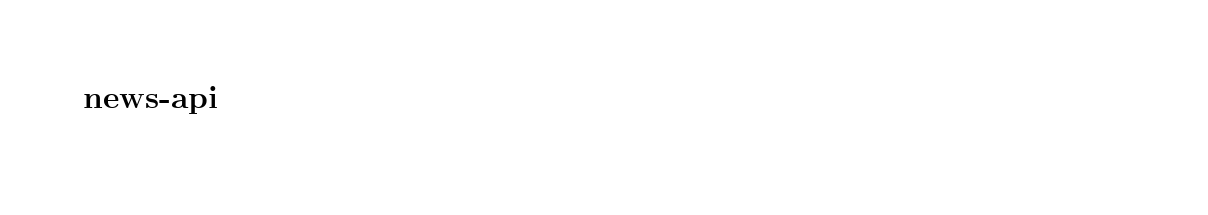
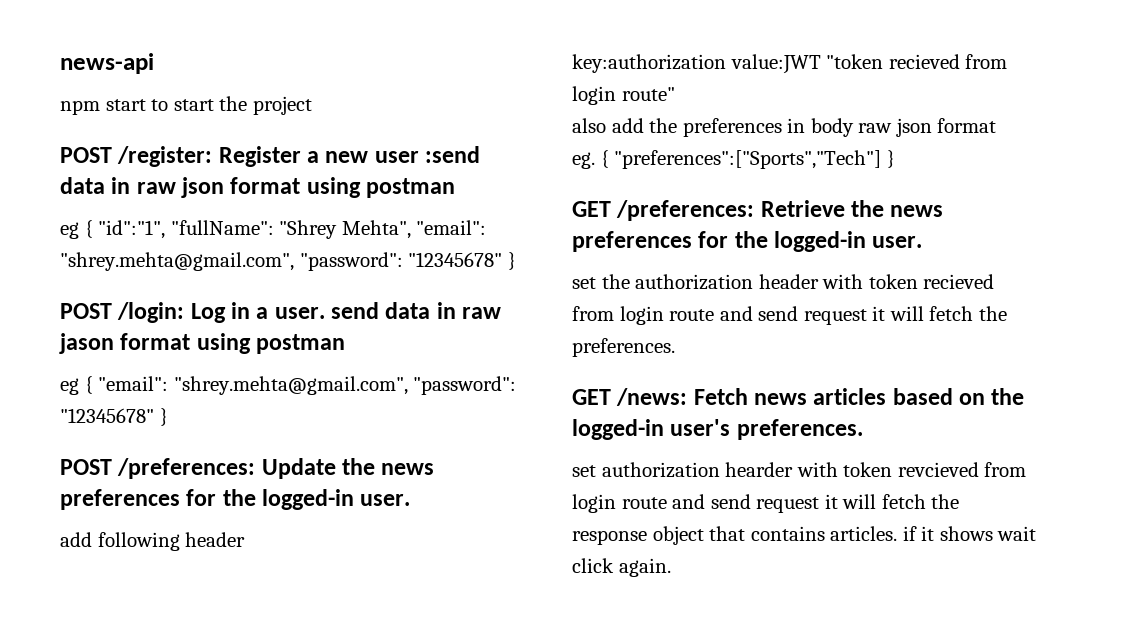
(218, 100) none -> [60,96,312,115] [60,146,481,167] [60,177,456,198] [60,220,487,239] [60,252,516,271] [60,302,502,323] [59,333,346,354] [60,376,517,395] [60,408,168,426] [60,458,435,479] [60,489,411,510] [60,532,246,551] [572,54,1008,74] [572,86,675,105] [572,118,997,137] [572,150,895,169] [572,200,944,221] [572,231,923,252] [572,274,995,290] [572,306,1007,325] [572,338,675,357] [572,388,1025,406] [572,419,863,440] [572,462,1027,478] [572,494,960,513] [572,526,1037,545] [572,558,671,577] // npm start to start the project // POST /register: Register a new user :send data in raw json format using postman // eg { "id":"1", "fullName": "Shrey Mehta", "email": "shrey.mehta@gmail.com", "password": "12345678" } // POST /login: Log in a user. send data in raw jason format using postman // eg { "email": "shrey.mehta@gmail.com", "password": "12345678" } // POST /preferences: Update the news preferences for the logged-in user. // add following header // key:authorization value:JWT "token recieved from login route" // also add the preferences in body raw json format // eg. { "preferences":["Sports","Tech"] } // GET /preferences: Retrieve the news preferences for the logged-in user. // set the authorization header with token recieved from login route and send request it will fetch the preferences. // GET /news: Fetch news articles based on the logged-in user's preferences. // set authorization hearder with token revcieved from login route and send request it will fetch the response object that contains articles. if it shows wait click again.

